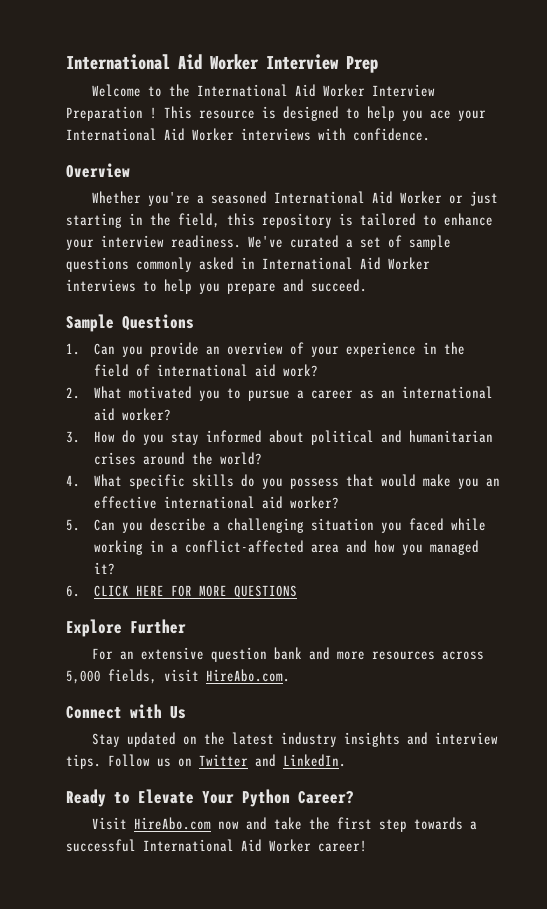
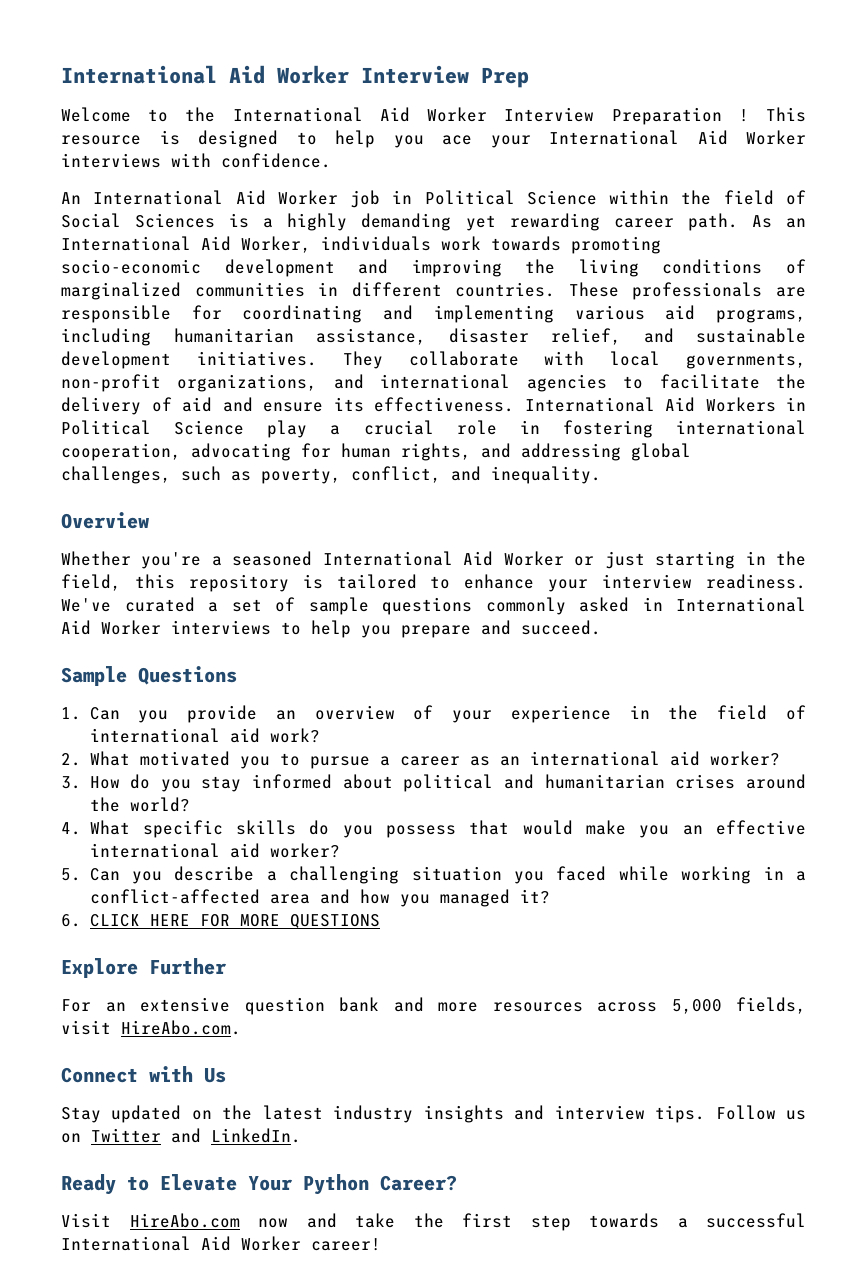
(430, 134) none -> [61,190,806,208] [61,213,806,231] [61,236,661,254] [61,259,806,277] [61,282,806,300] [61,305,806,323] [61,328,806,346] [61,351,806,369] [61,374,807,392] [61,397,806,415] [61,420,806,438] [61,443,691,461] [61,466,601,484] // An International Aid Worker job in Political Science within the field of Social Sciences is a highly demanding yet rewarding career path. As an International Aid Worker, individuals work towards promoting socio-economic development and improving the living conditions of marginalized communities in different countries. These professionals are responsible for coordinating and implementing various aid programs, including humanitarian assistance, disaster relief, and sustainable development initiatives. They collaborate with local governments, non-profit organizations, and international agencies to facilitate the delivery of aid and ensure its effectiveness. International Aid Workers in Political Science play a crucial role in fostering international cooperation, advocating for human rights, and addressing global challenges, such as poverty, conflict, and inequality.

